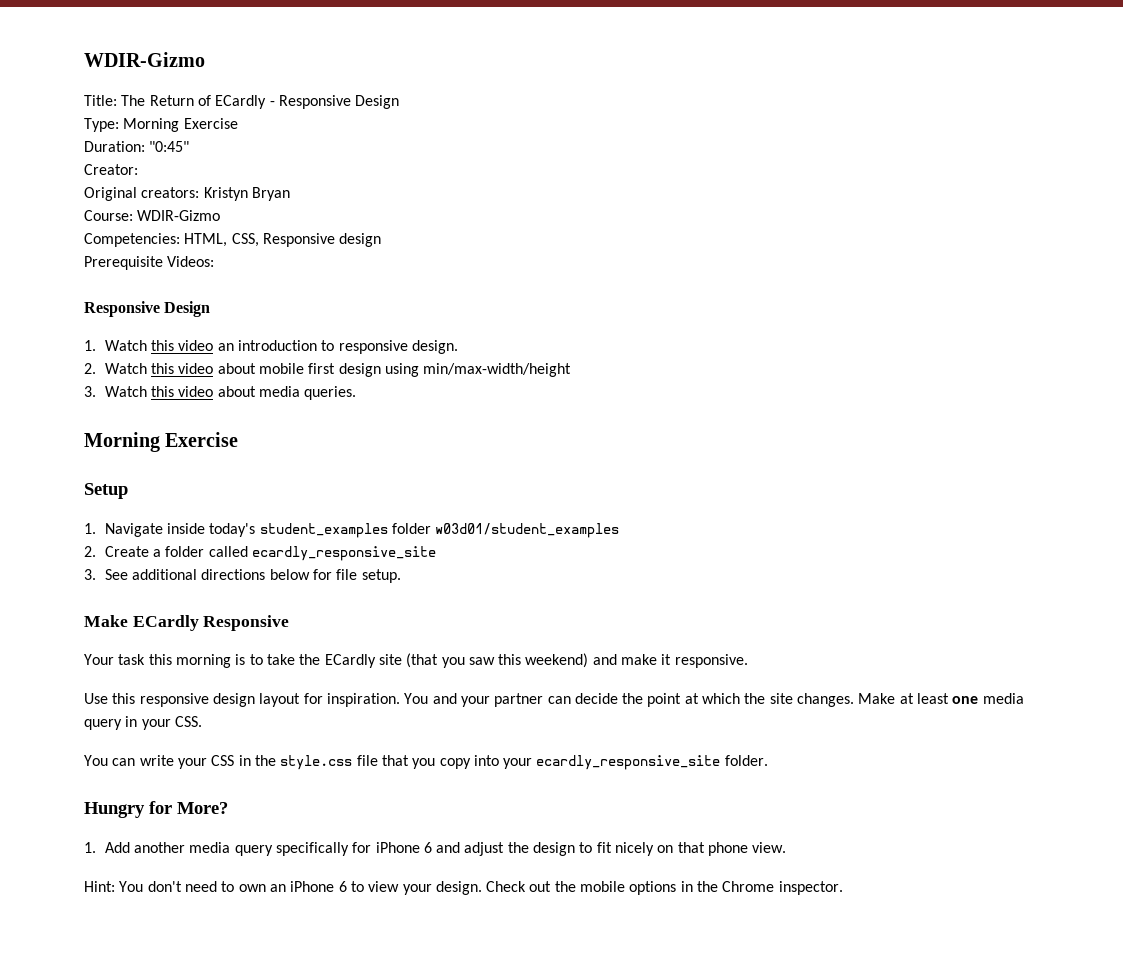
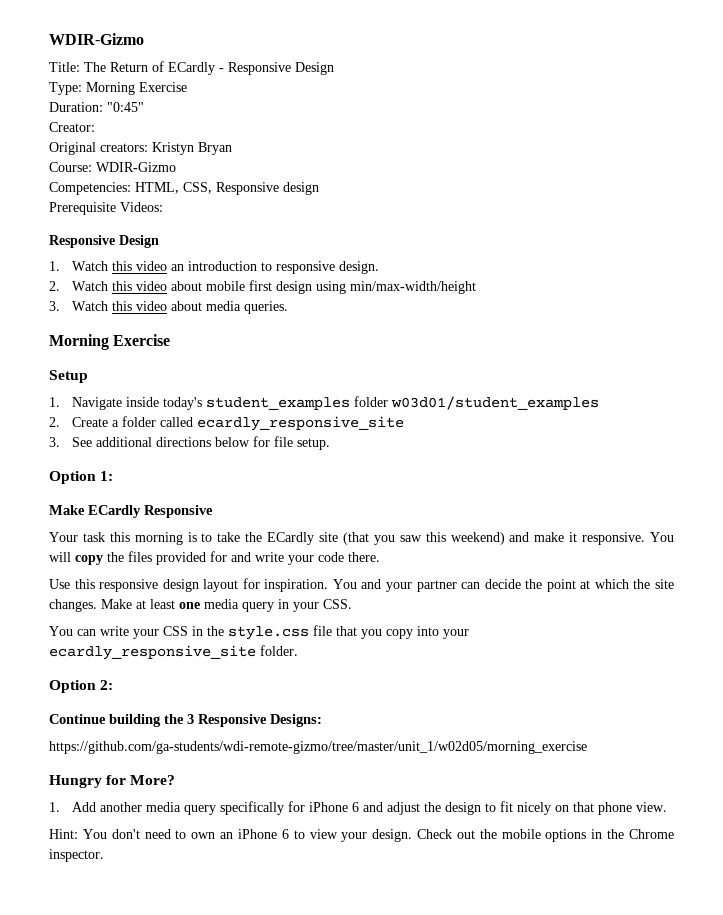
(401, 576) none -> [49,471,114,484] // Option 1:
(748, 661) none -> [650,532,675,542] [49,551,380,565] You will copy the files provided for and write your code there.
(768, 760) none -> [49,680,114,693] [49,714,322,727] [49,741,587,754] // Option 2: // Continue building the 3 Responsive Designs: // https://github.com/ga-students/wdi-remote-gizmo/tree/master/unit_1/w02d05/morning_exercise

